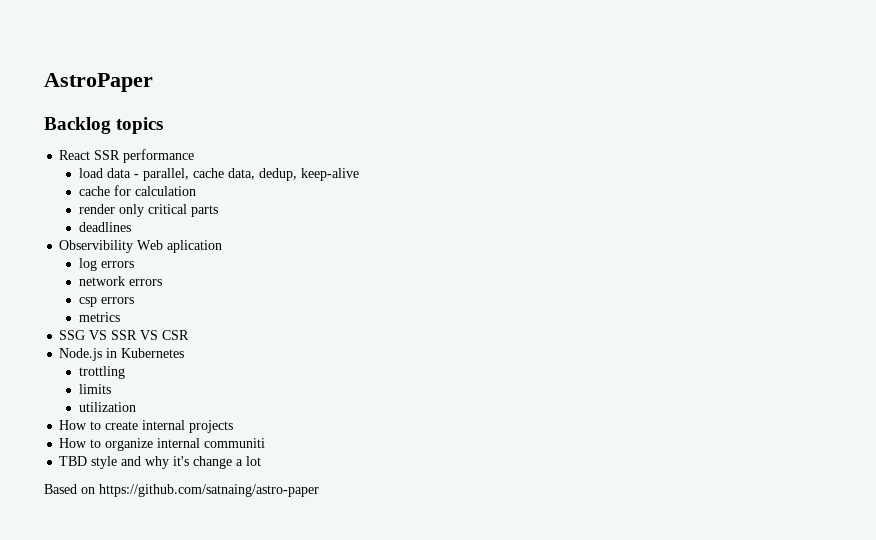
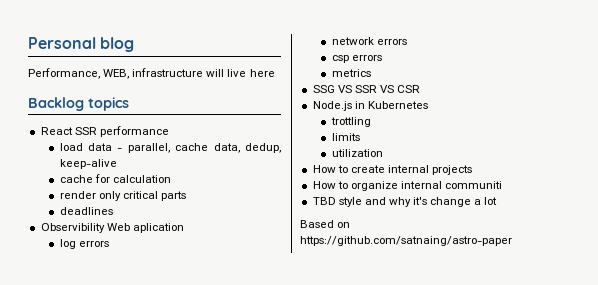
[44,73,153,92] AstroPaper -> [28,37,135,52] [28,68,275,79] Personal blog // Performance, WEB, infrastructure will live here

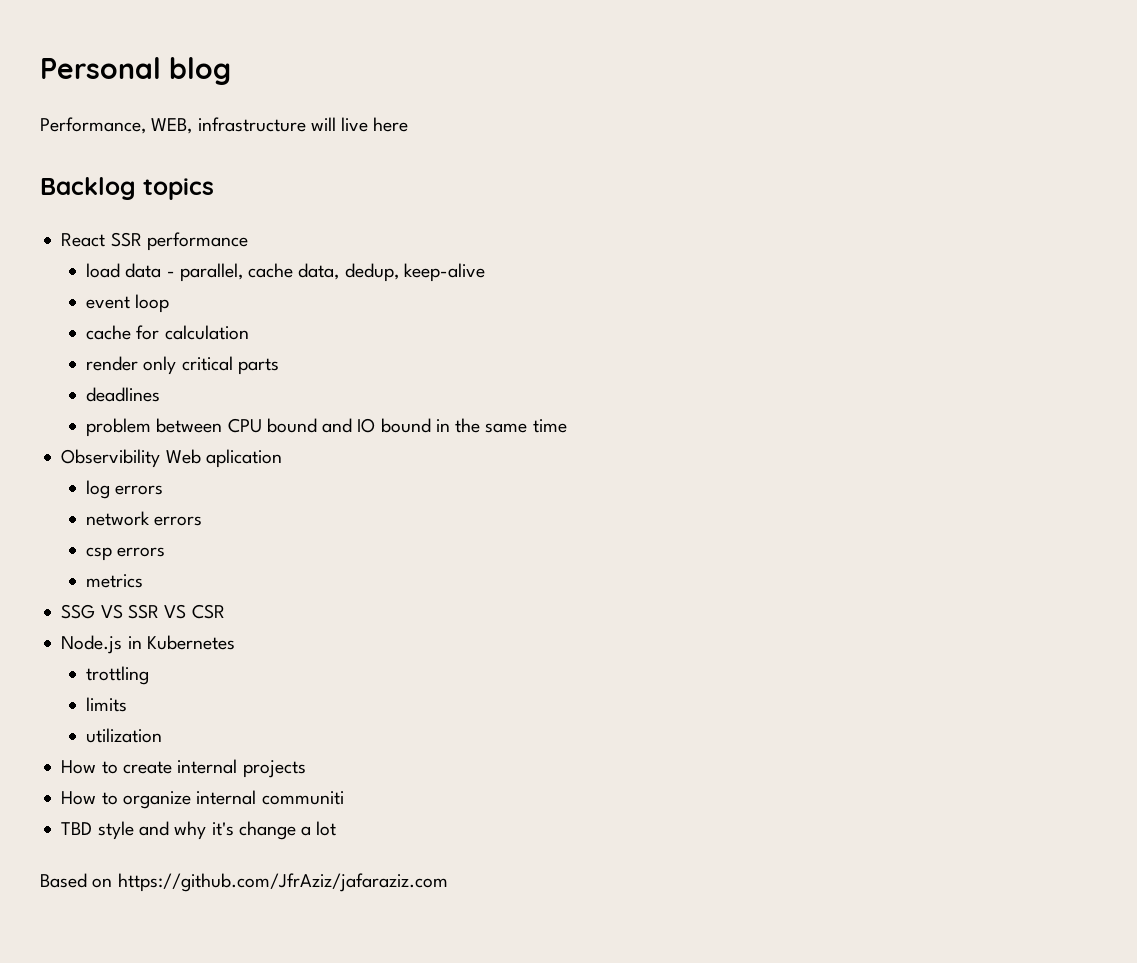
(117, 164) none -> [86,294,170,313] // event loop
(113, 211) none -> [86,418,567,437] // problem between CPU bound and IO bound in the same time
[300,236,512,246] https://github.com/satnaing/astro-paper -> [117,873,448,892] https://github.com/JfrAziz/jafaraziz.com

